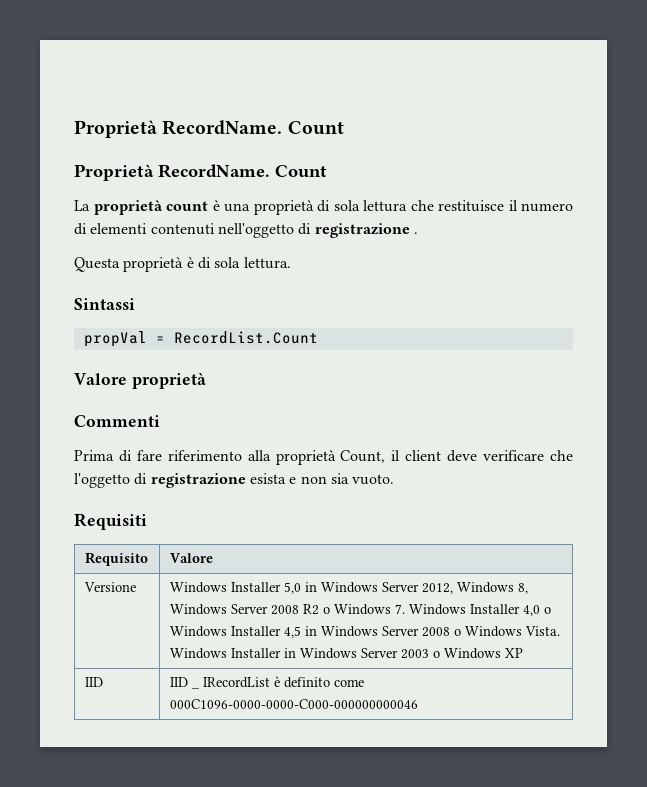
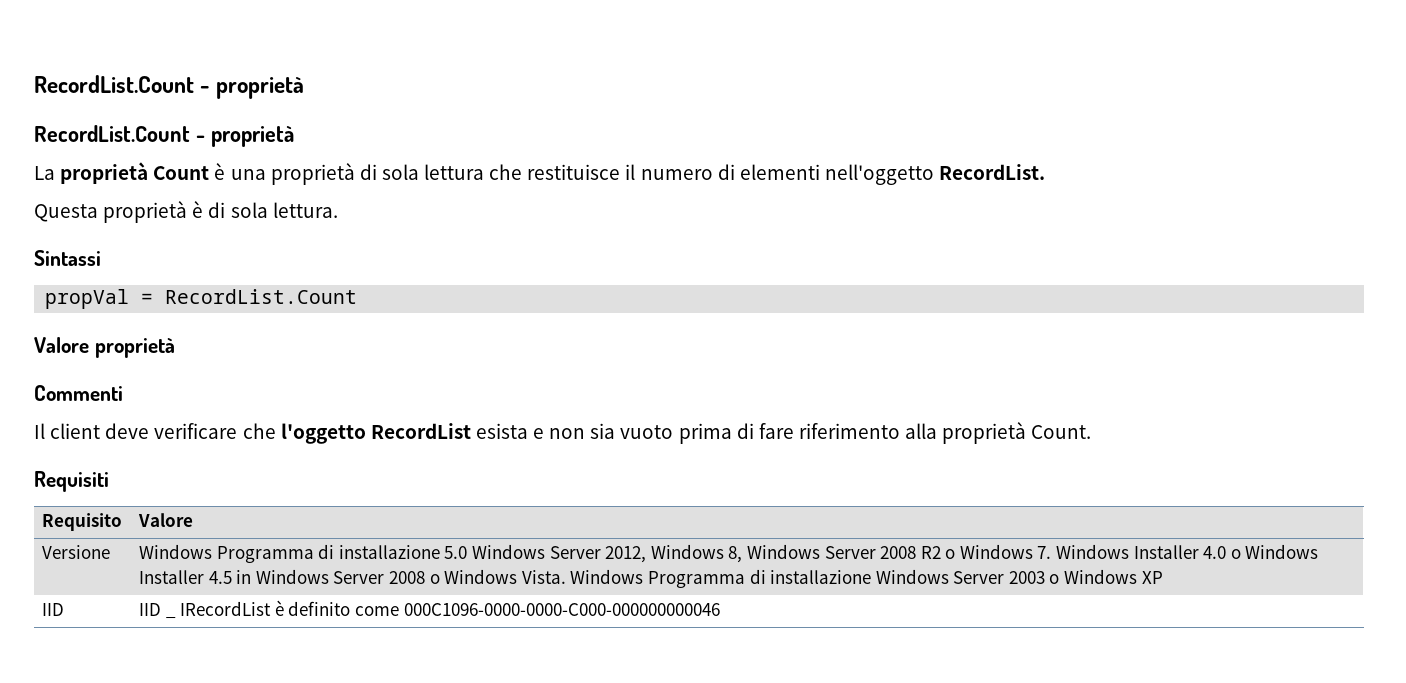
[74,120,344,138] [74,164,327,181] Proprietà RecordName. Count // Proprietà RecordName. Count -> [34,75,305,99] [34,125,294,147] RecordList.Count - proprietà // RecordList.Count - proprietà
[166,201,208,211] count -> [153,166,210,180] Count
[150,223,418,238] contenuti nell'oggetto di registrazione . -> [824,164,1046,185] nell'oggetto RecordList.
[74,450,114,461] Prima -> [34,423,732,444] Il client deve verificare che l'oggetto RecordList esista e non sia vuoto prima
[340,450,574,463] [74,473,395,488] Count, il client deve verificare che l'oggetto di registrazione esista e non sia vuoto. -> [1031,425,1092,439] Count.
[230,582,317,594] Installer 5,0 in -> [216,544,468,563] Programma di installazione 5.0
[522,605,540,616] 4,0 -> [1203,546,1227,559] 4.0
[283,626,301,638] 4,5 -> [208,571,232,584] 4.5
[230,648,296,658] Installer in -> [647,569,872,588] Programma di installazione

